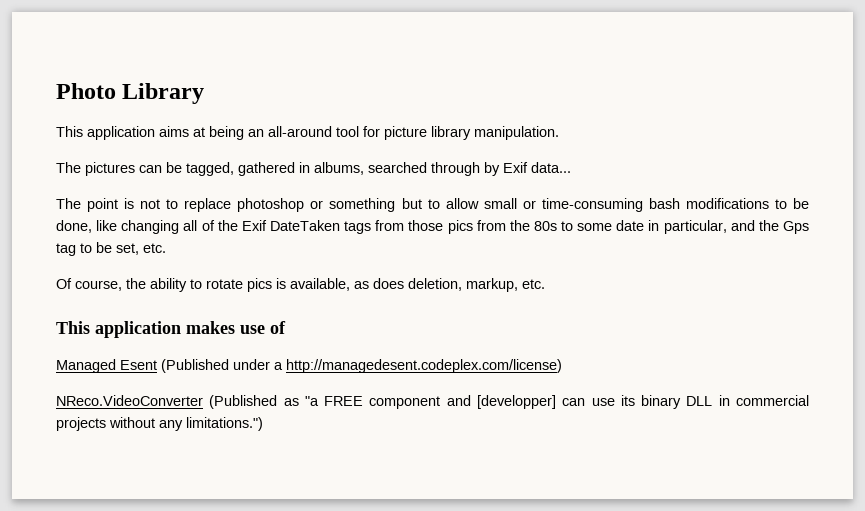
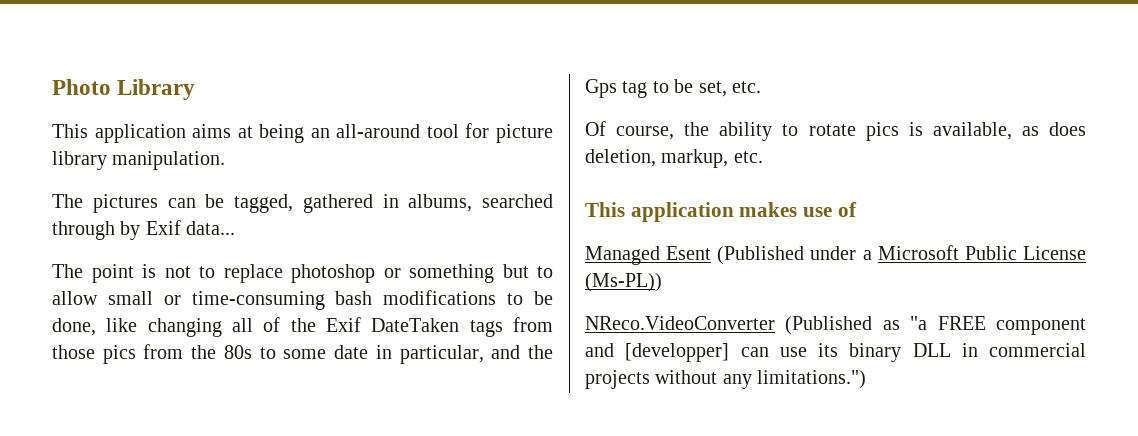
[286,359,562,373] http://managedesent.codeplex.com/license) -> [877,245,1086,260] [585,273,662,292] Microsoft Public License (Ms-PL))

